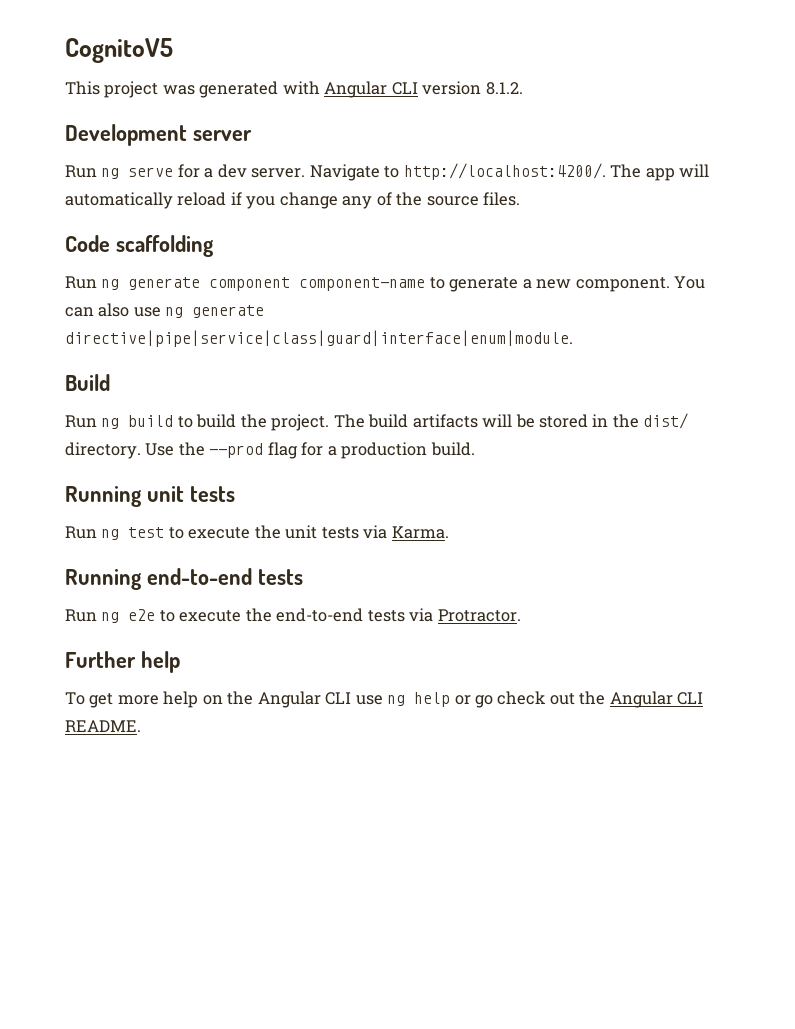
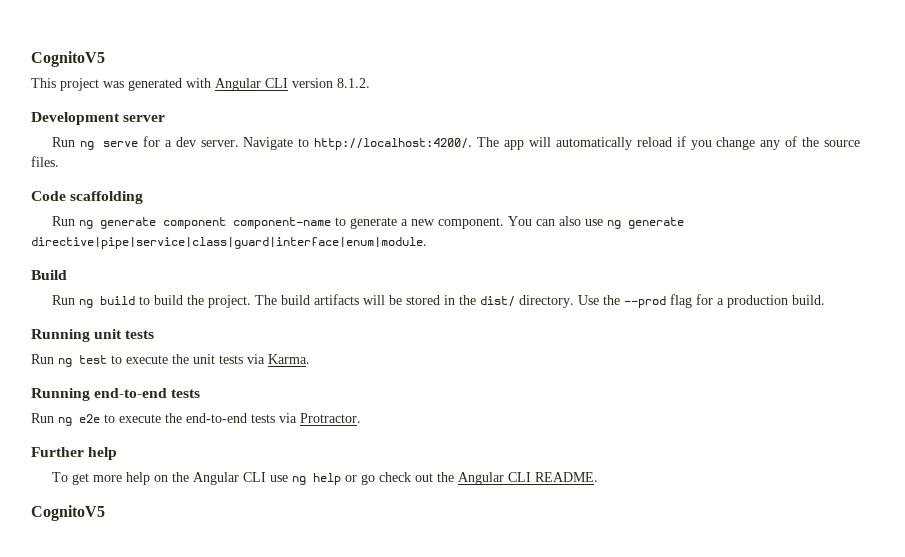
(141, 726) none -> [31,505,105,521] // CognitoV5

